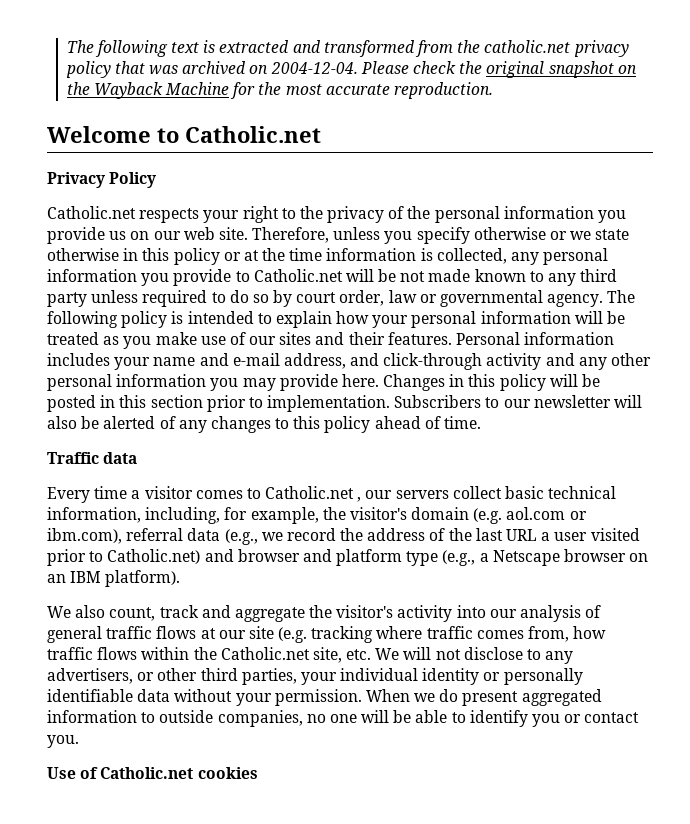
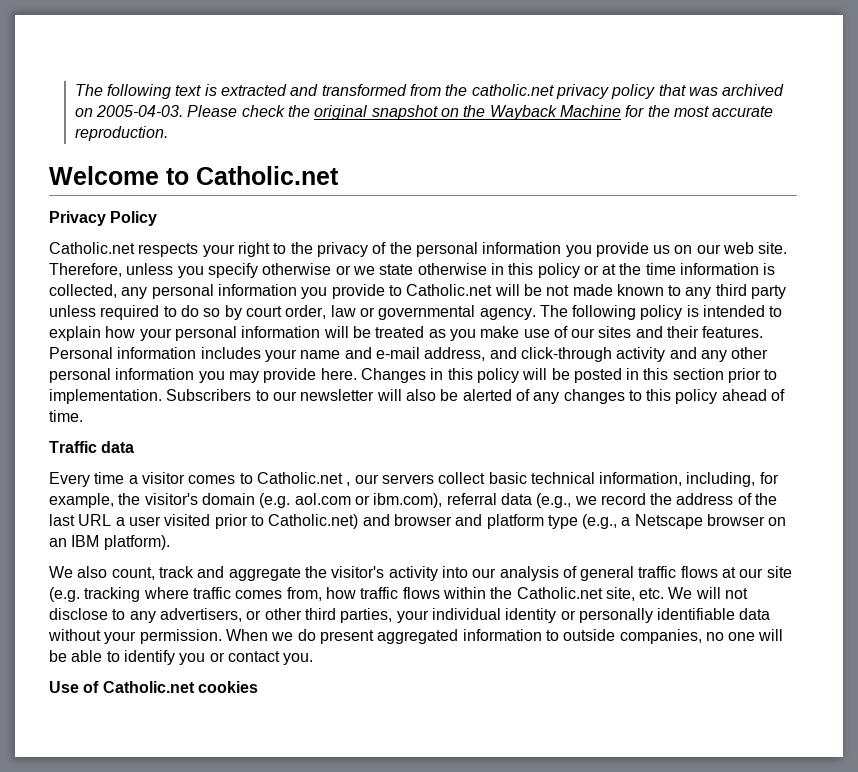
[270,62,358,74] 2004-12-04. -> [96,105,184,117] 2005-04-03.

